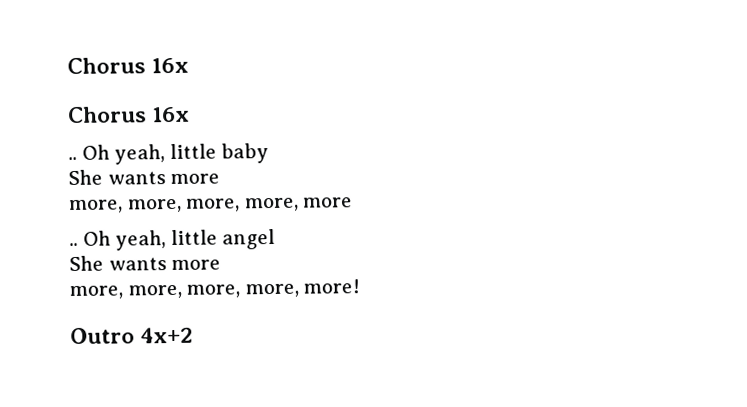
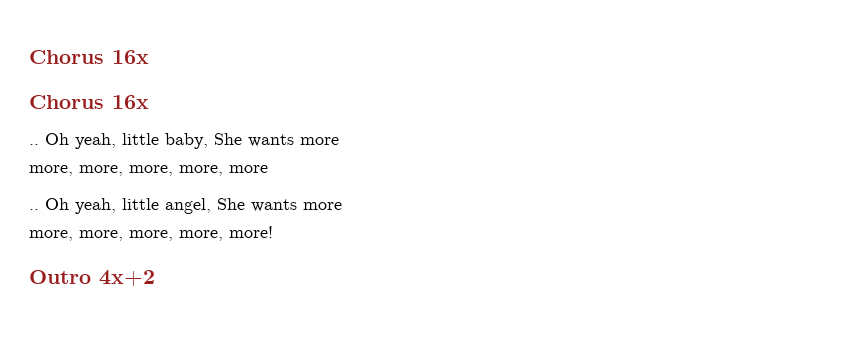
[221,143,270,164] baby // -> [165,133,208,149] baby,
[222,228,276,250] angel // -> [165,198,211,214] angel,

